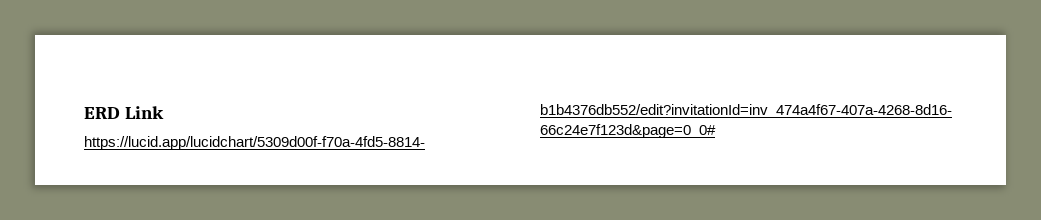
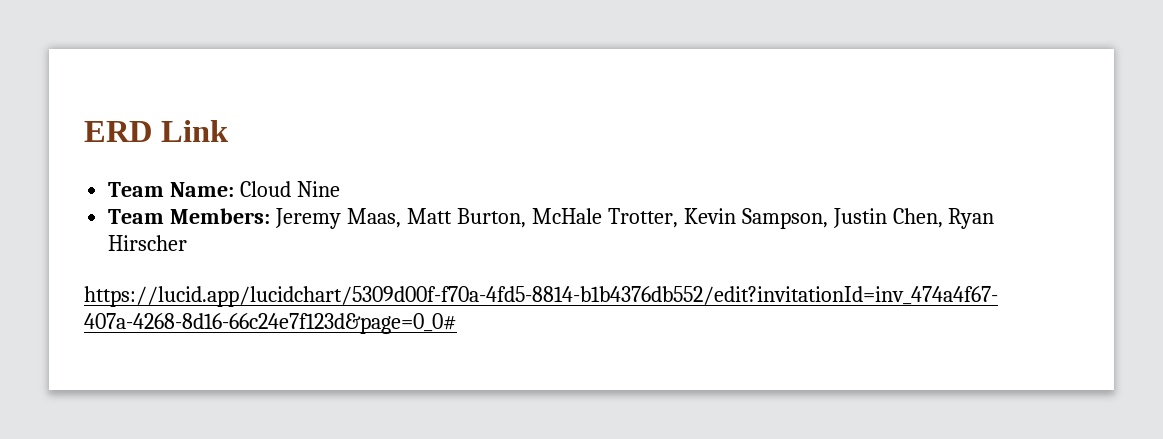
(165, 112) none -> [108,181,341,197] [108,208,995,229] [108,235,188,251] // Team Name: Cloud Nine // Team Members: Jeremy Maas, Matt Burton, McHale Trotter, Kevin Sampson, Justin Chen, Ryan Hirscher

